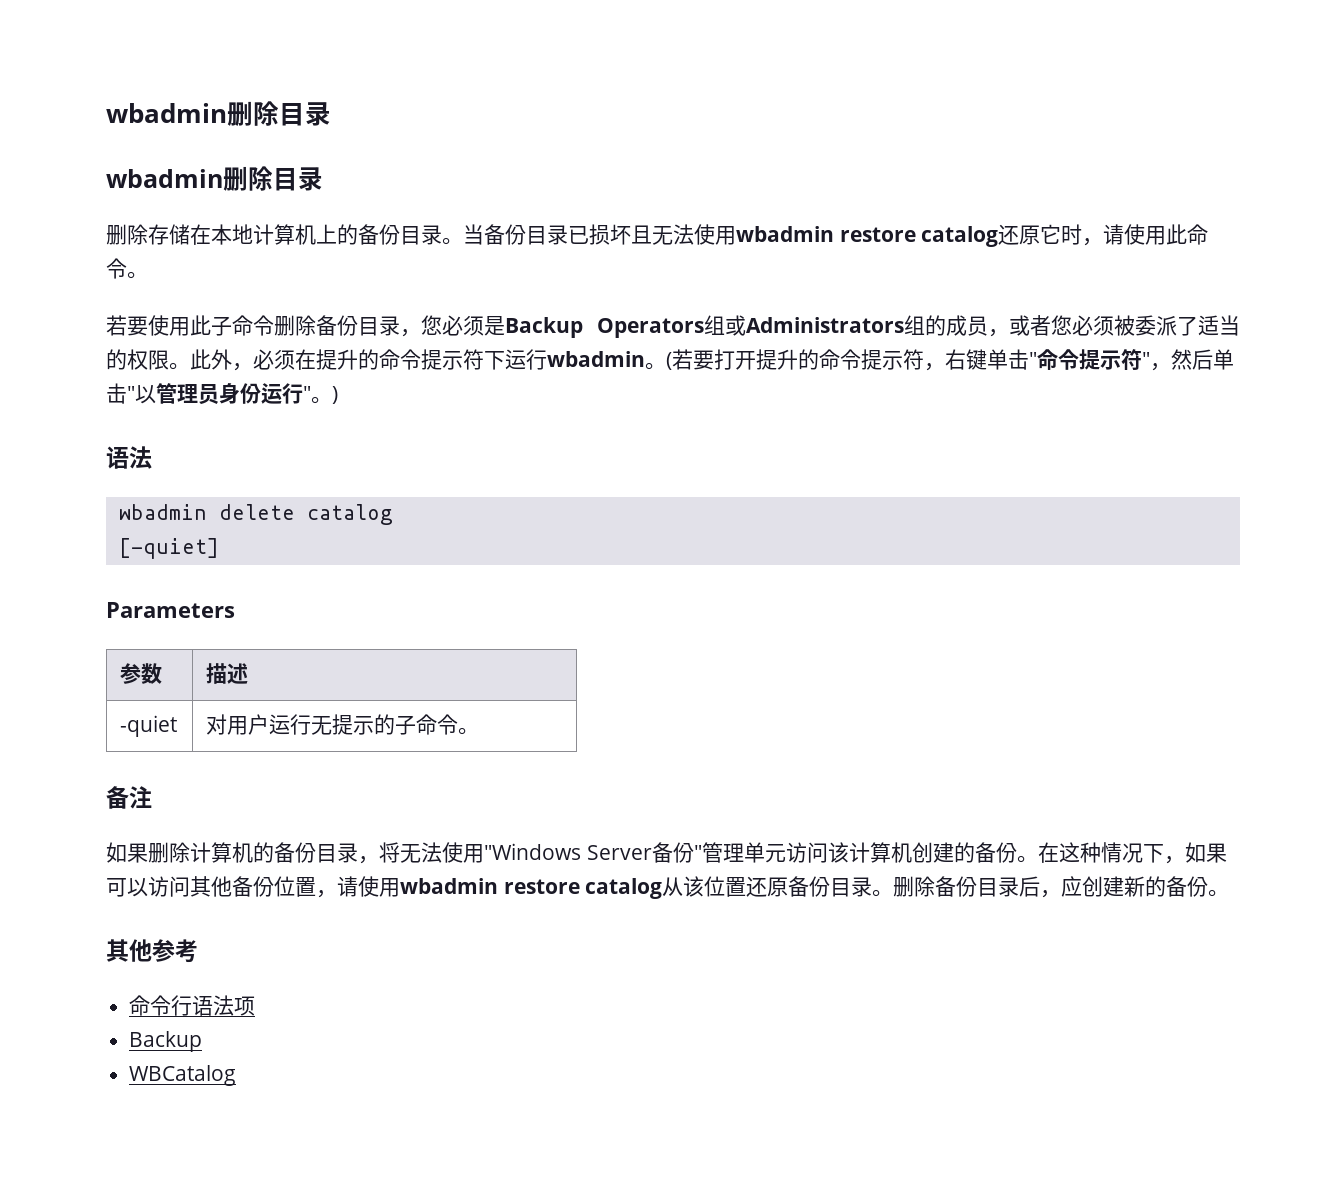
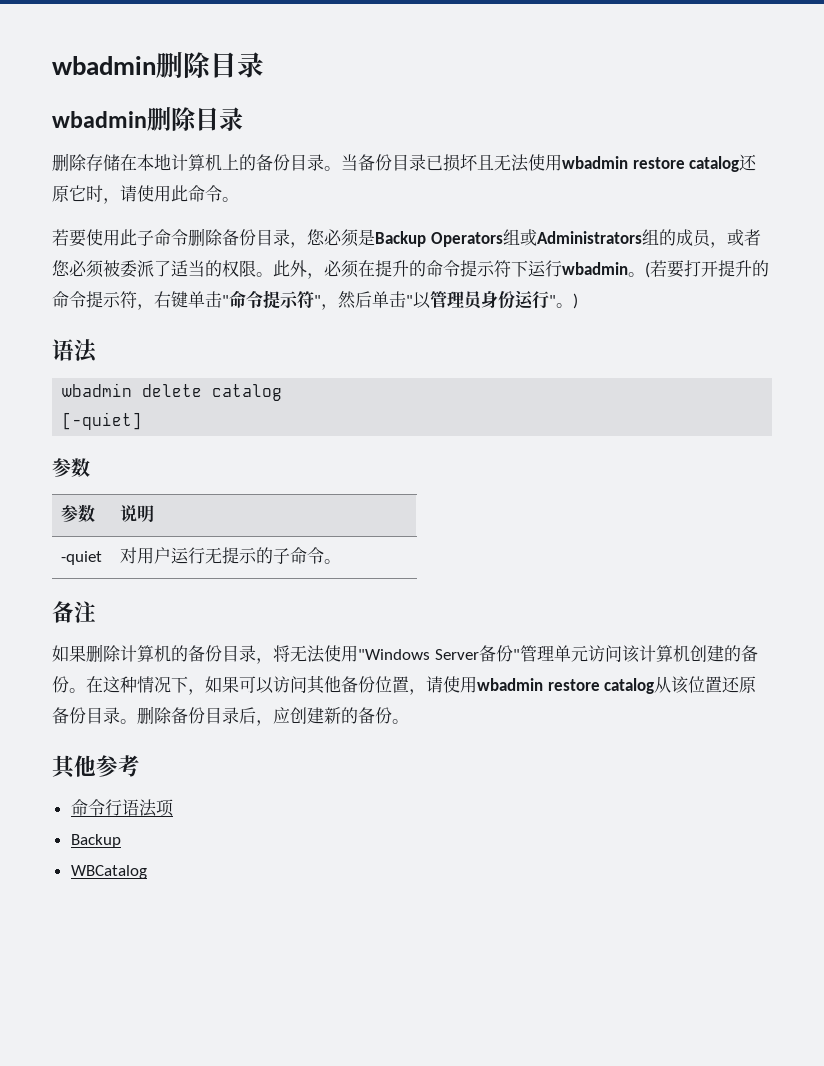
[106,602,235,618] Parameters -> [52,458,90,477] 参数
[206,663,249,684] 描述 -> [119,505,154,522] 说明

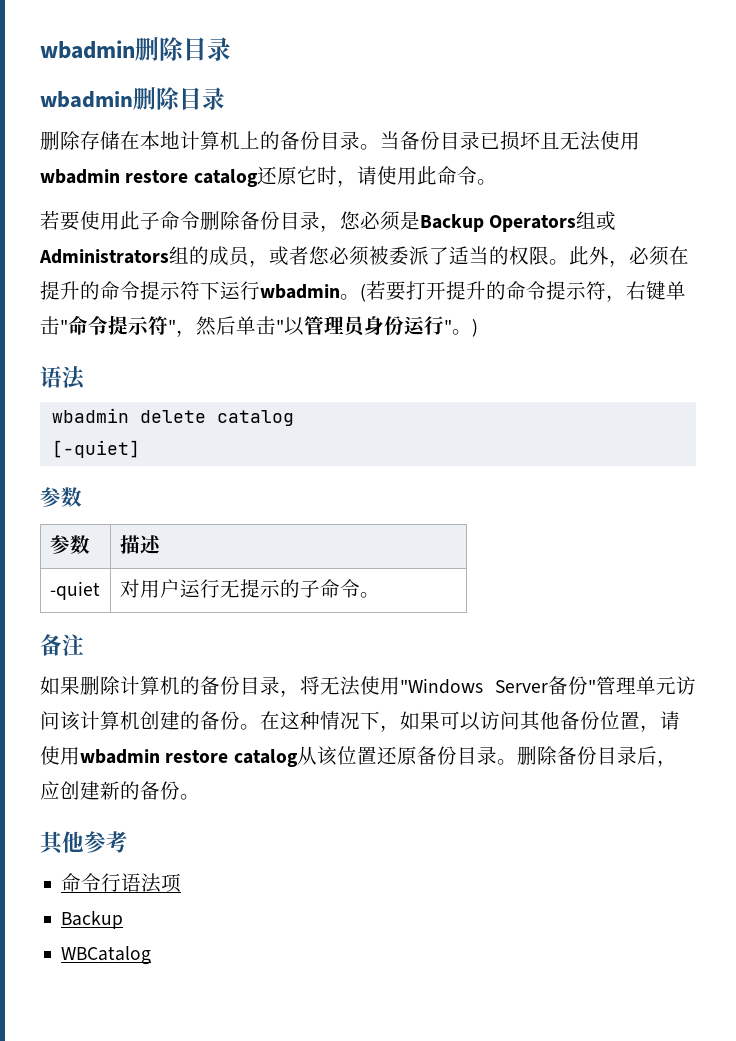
[119,505,154,522] 说明 -> [119,535,161,554] 描述

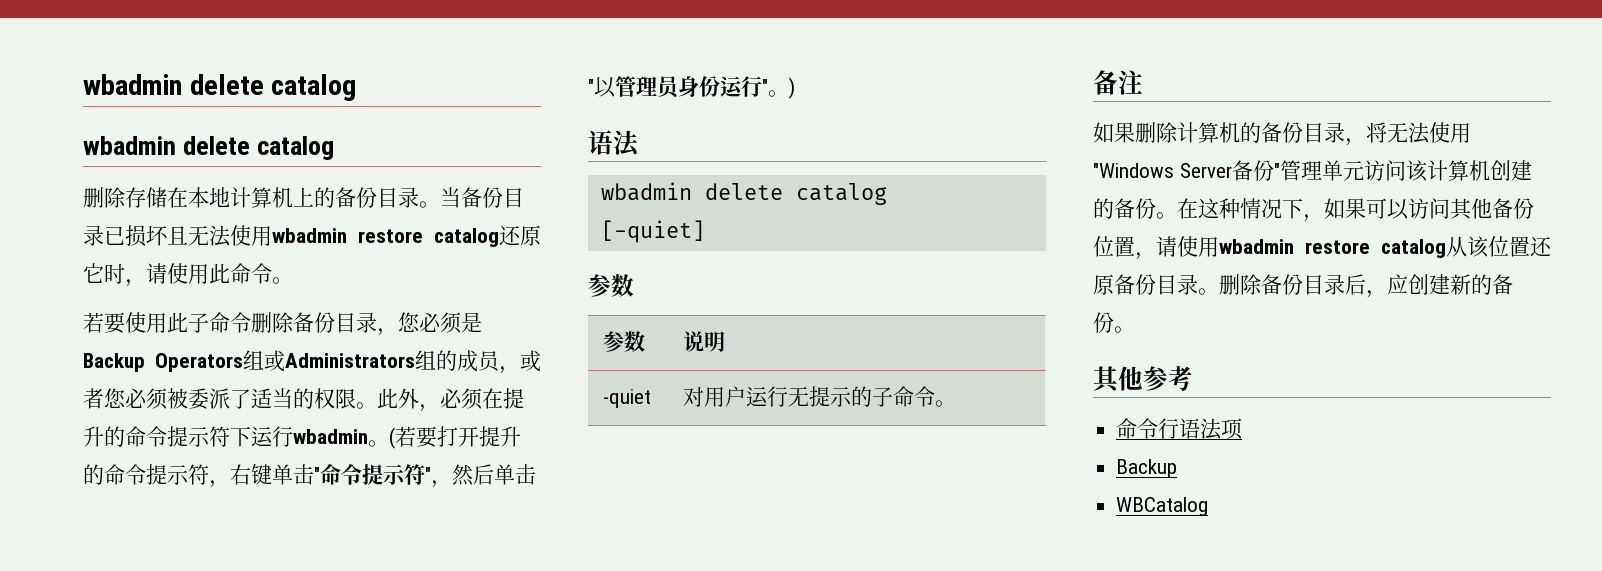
[40,37,231,61] [40,87,225,110] wbadmin删除目录 // wbadmin删除目录 -> [83,74,357,101] [83,136,335,160] wbadmin delete catalog // wbadmin delete catalog
[119,535,161,554] 描述 -> [683,331,726,352] 说明

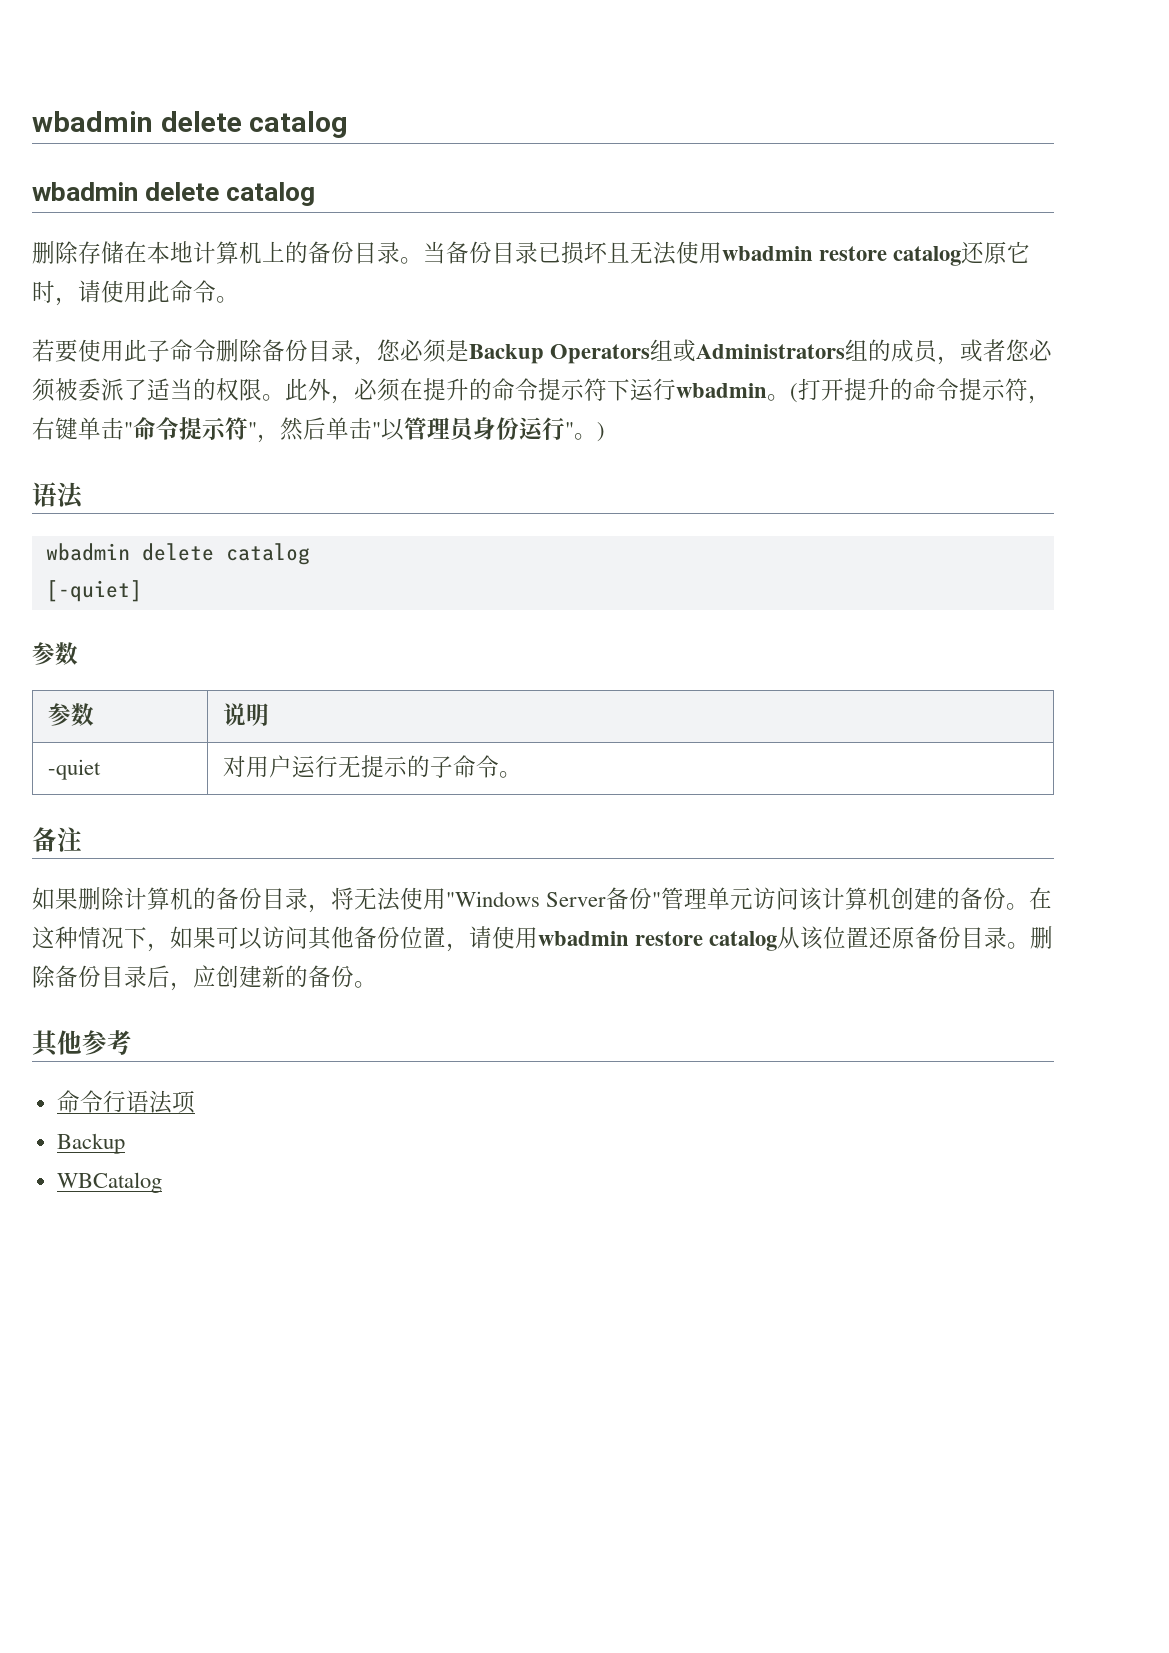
[395,426,437,448] 若要 -> (798, 393) none

